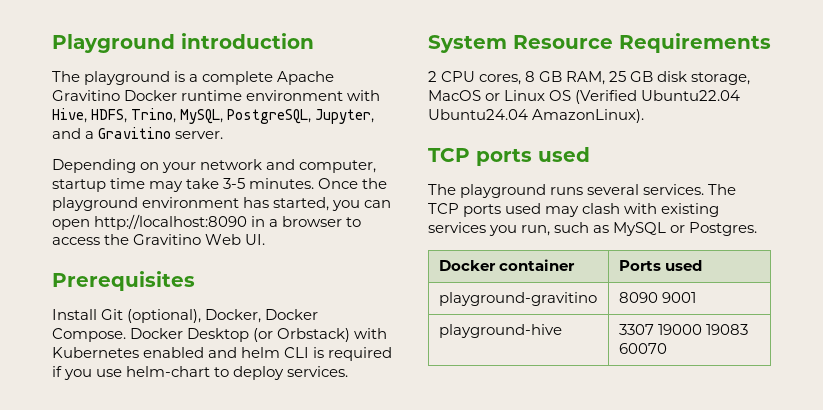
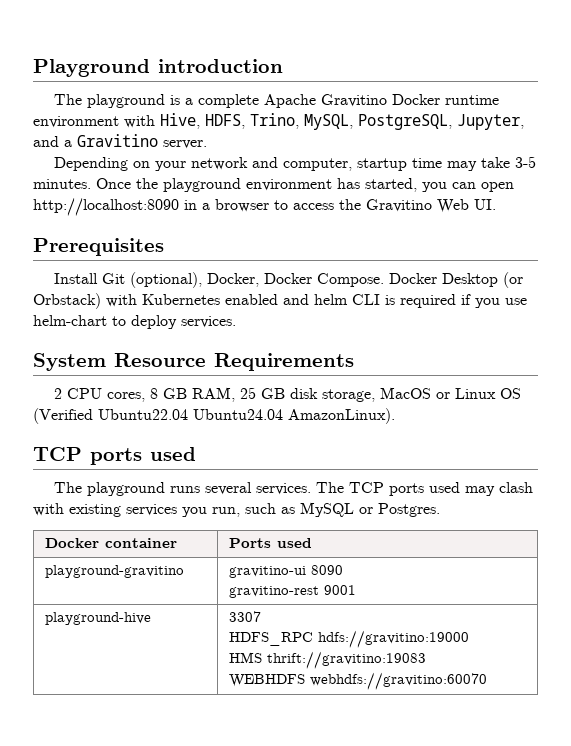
(597, 299) none -> [228,566,306,578] gravitino-ui
(658, 297) none -> [228,586,319,598] // gravitino-rest
[657,324,749,335] [618,343,667,354] 19000 19083 60070 -> [228,630,469,648] [228,651,426,669] [228,672,487,690] // HDFS_RPC hdfs://gravitino:19000 // HMS thrift://gravitino:19083 // WEBHDFS webhdfs://gravitino:60070

